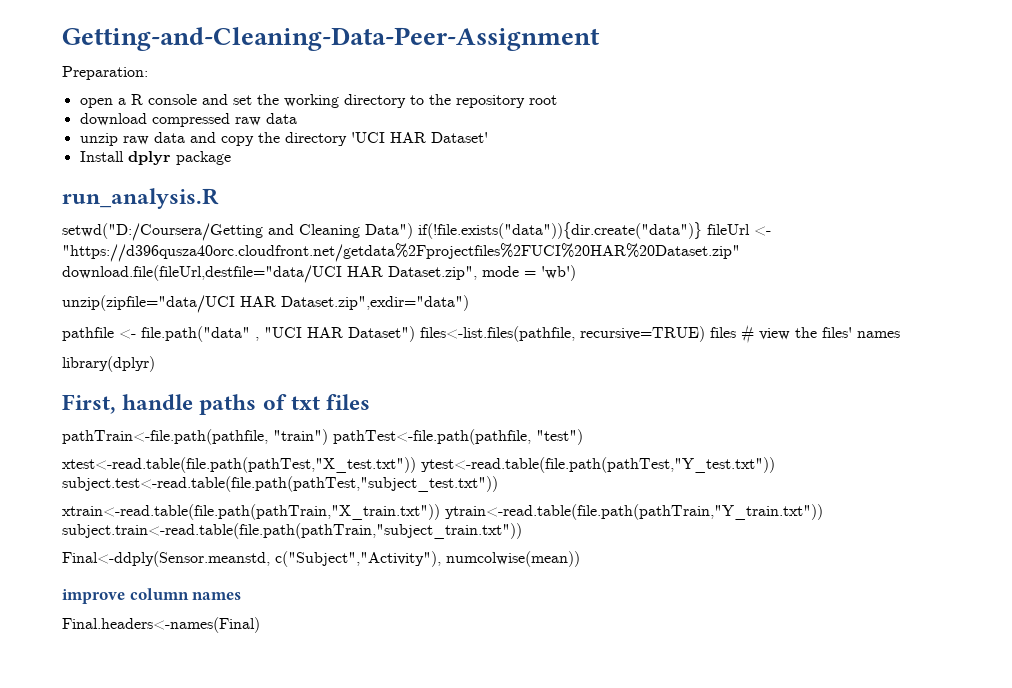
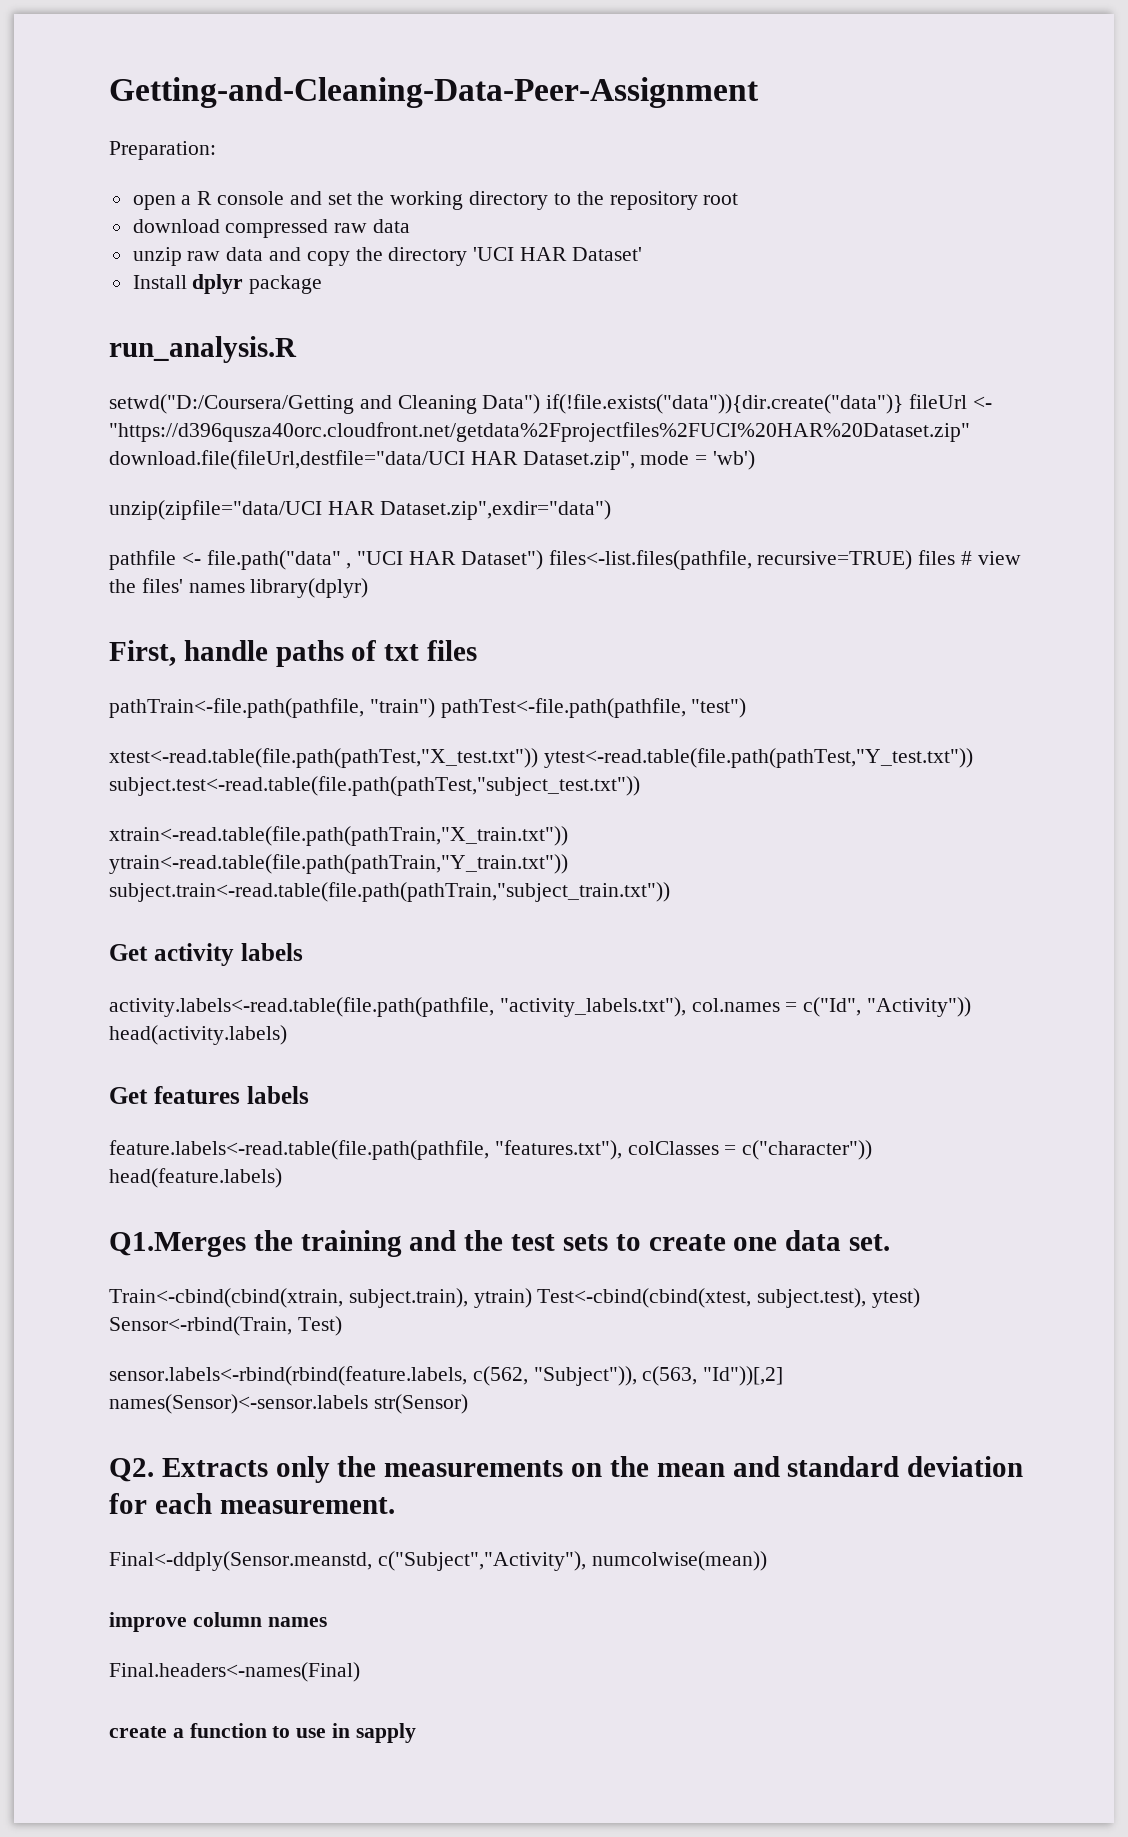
(900, 334) // -> (245, 588) none
(522, 531) none -> [109,943,303,966] [109,997,972,1017] [109,1025,287,1045] [109,1086,309,1104] [109,1140,873,1160] [109,1168,282,1188] [109,1230,891,1257] [109,1288,921,1308] [109,1316,342,1336] [109,1366,784,1386] [109,1394,468,1414] [109,1456,1024,1483] [109,1493,395,1514] // Get activity labels // activity.labels<-read.table(file.path(pathfile, "activity_labels.txt"), col.names = c("Id", "Activity")) head(activity.labels) // Get features labels // feature.labels<-read.table(file.path(pathfile, "features.txt"), colClasses = c("character")) head(feature.labels) // Q1.Merges the training and the test sets to create one data set. // Train<-cbind(cbind(xtrain, subject.train), ytrain) Test<-cbind(cbind(xtest, subject.test), ytest) Sensor<-rbind(Train, Test) // sensor.labels<-rbind(rbind(feature.labels, c(562, "Subject")), c(563, "Id"))[,2] names(Sensor)<-sensor.labels str(Sensor) // Q2. Extracts only the measurements on the mean and standard deviation for each measurement.
(260, 625) none -> [109,1723,416,1743] // create a function to use in sapply

